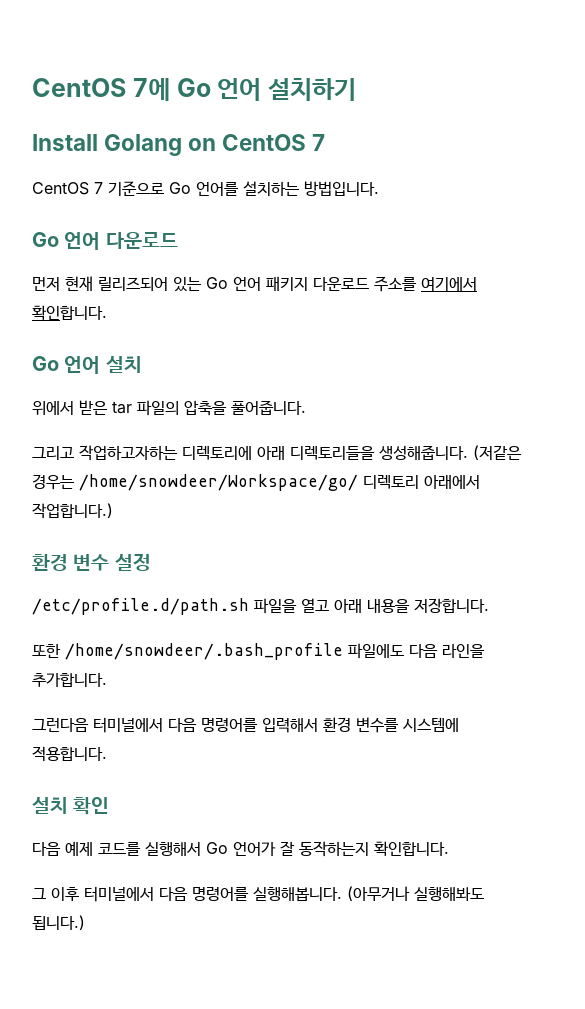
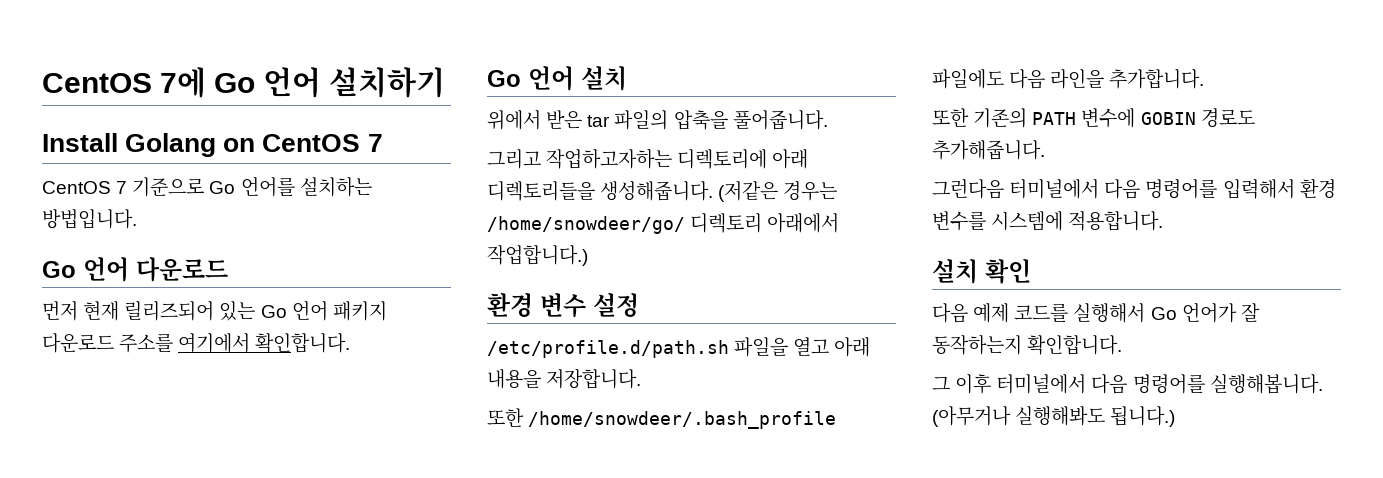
[79,474,358,491] /home/snowdeer/Workspace/go/ -> [487,216,685,234] /home/snowdeer/go/
(107, 680) none -> [932,108,1255,128] [932,140,1045,160] // 또한 기존의 PATH 변수에 GOBIN 경로도 추가해줍니다.

